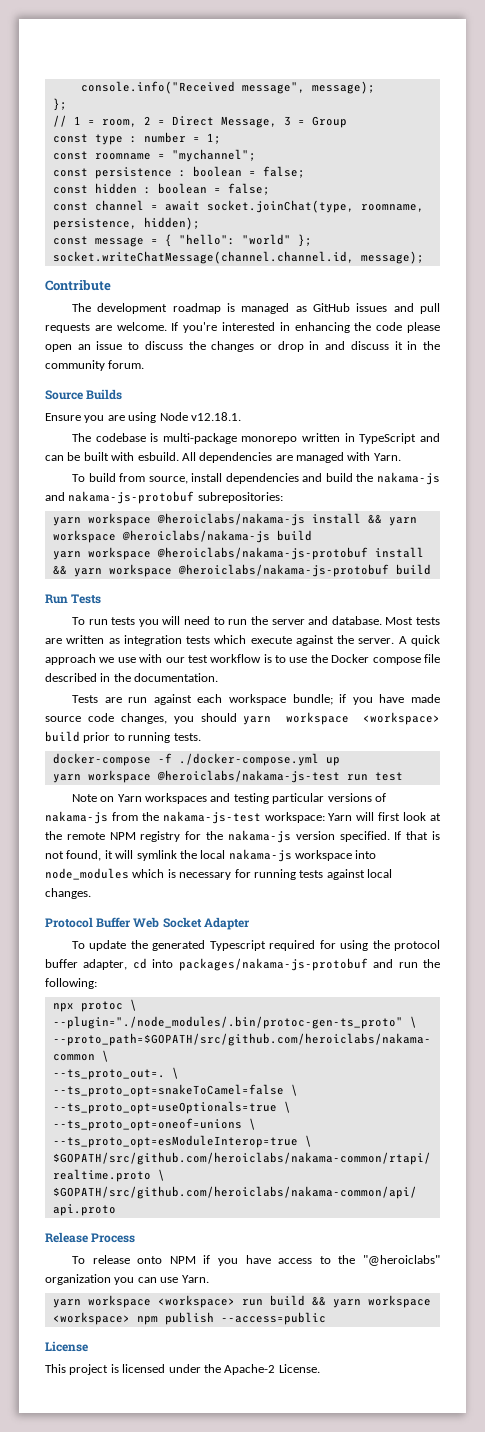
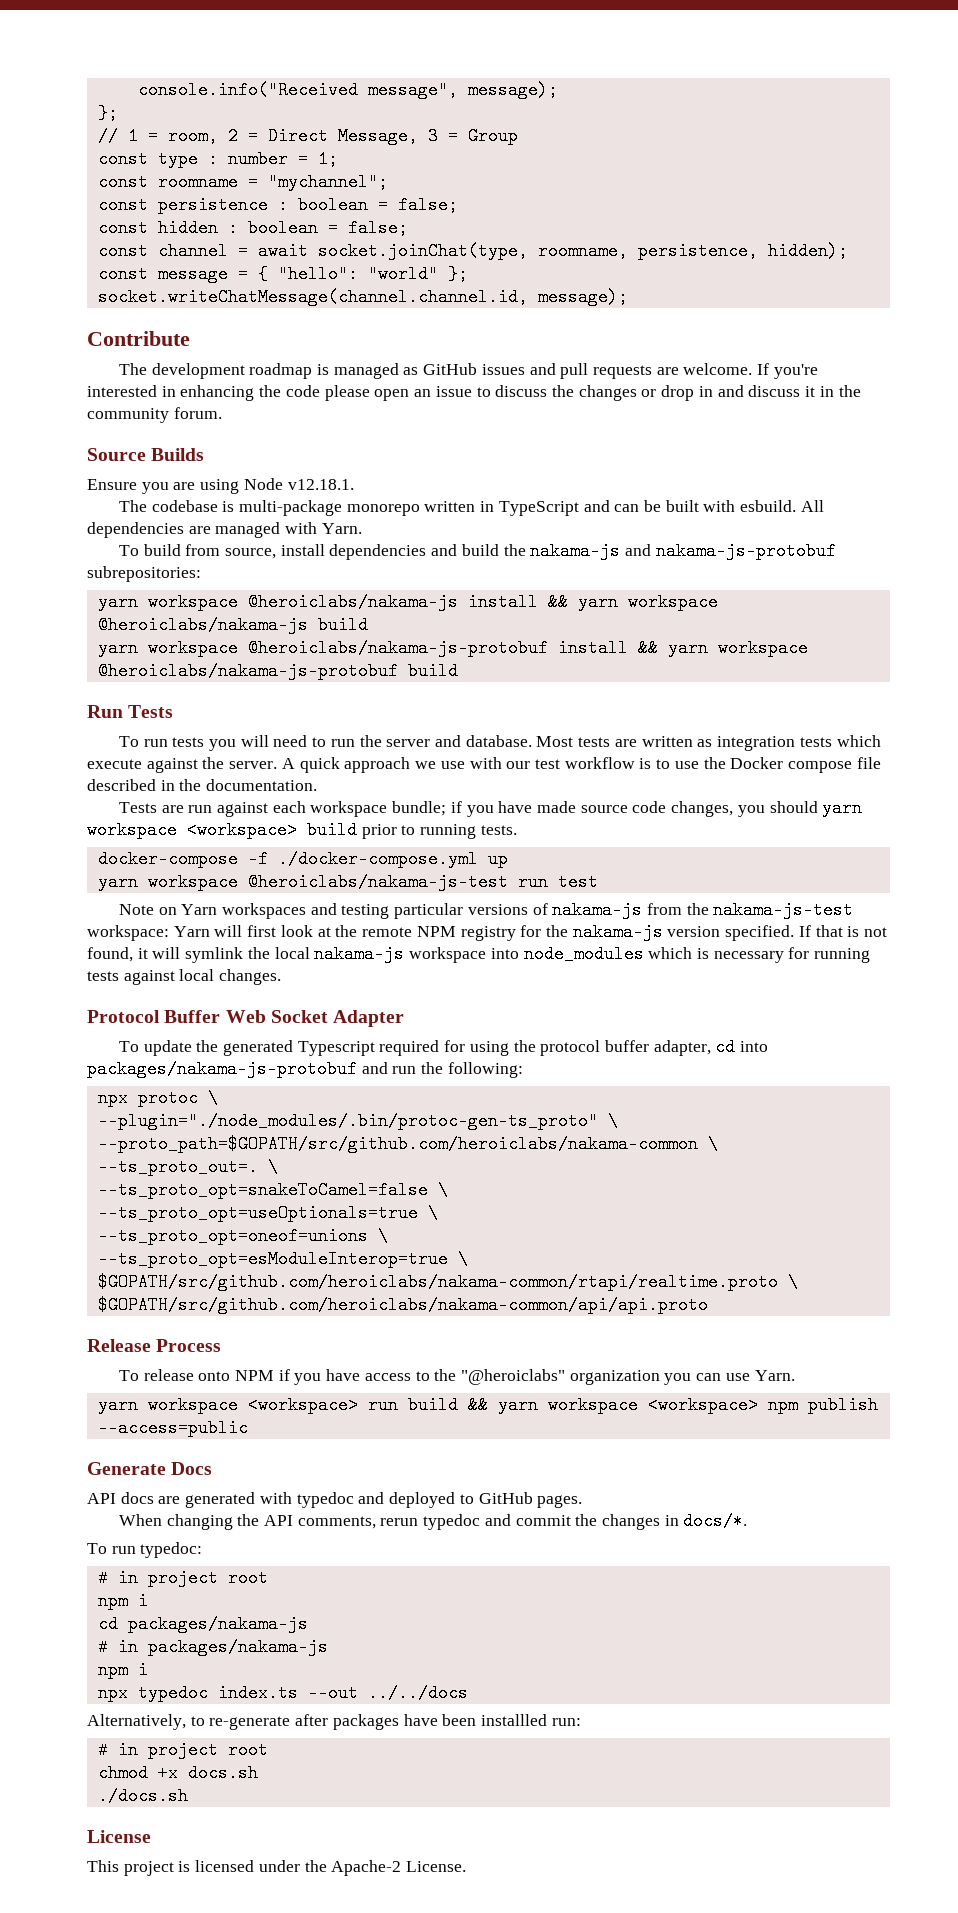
(326, 1318) none -> [87,1462,213,1475] [87,1492,583,1508] [118,1512,748,1530] [87,1542,203,1558] [97,1569,268,1587] [97,1592,148,1610] [97,1615,308,1633] [97,1638,328,1656] [97,1661,148,1679] [97,1684,468,1702] [87,1714,581,1730] [97,1741,268,1759] [97,1764,258,1782] [97,1787,188,1805] // Generate Docs // API docs are generated with typedoc and deployed to GitHub pages. // When changing the API comments, rerun typedoc and commit the changes in docs/*. // To run typedoc: // # in project root // npm i // cd packages/nakama-js // # in packages/nakama-js // npm i // npx typedoc index.ts --out ../../docs // Alternatively, to re-generate after packages have been installled run: // # in project root // chmod +x docs.sh // ./docs.sh

